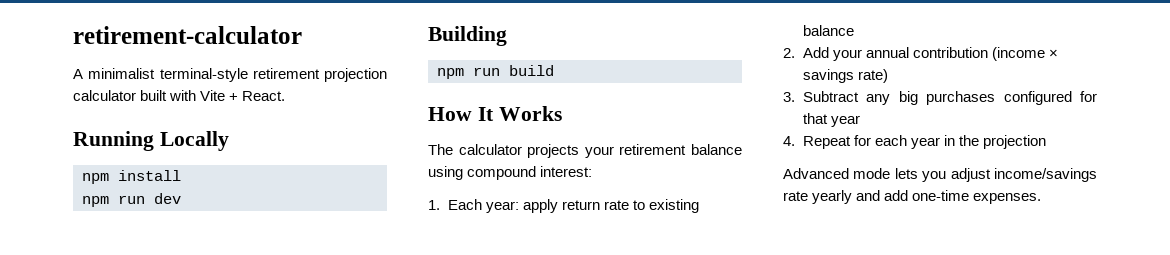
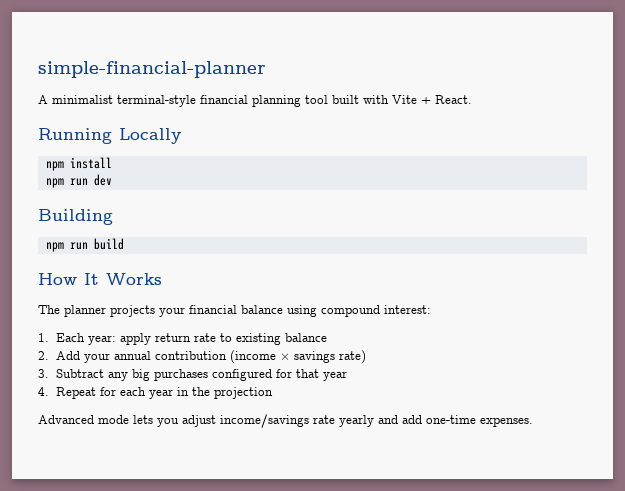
[73,26,302,44] retirement-calculator -> [38,61,266,78] simple-financial-planner
[252,68,387,82] [73,90,136,101] retirement projection calculator -> [200,95,328,107] financial planning tool
[458,144,522,155] calculator -> [64,305,106,317] planner
[619,144,687,155] retirement -> [189,305,237,314] financial

